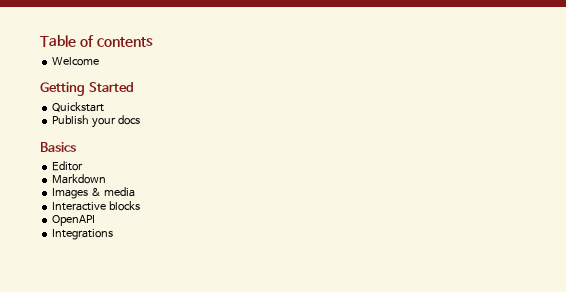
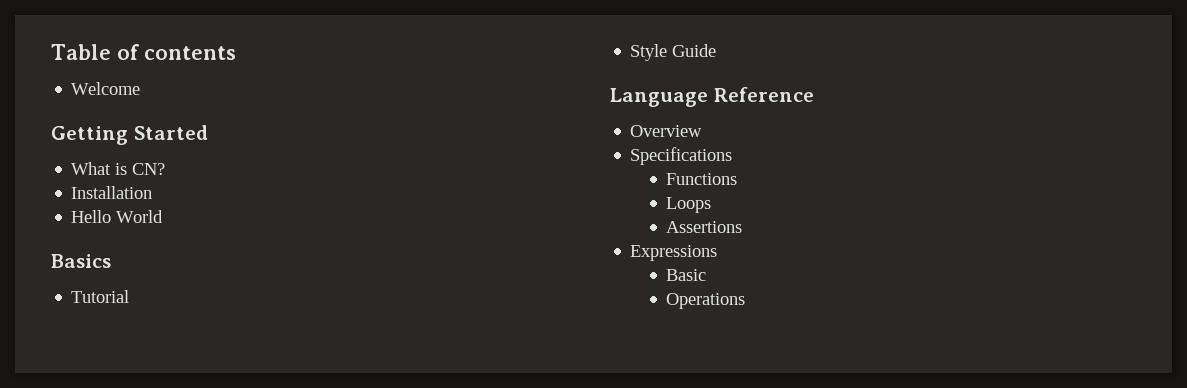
[52,102,105,112] [52,115,141,128] [40,142,76,152] [52,161,84,171] [52,174,107,184] [52,187,136,199] [52,201,141,211] [52,215,96,226] [52,229,114,240] Quickstart // Publish your docs // Basics // Editor // Markdown // Images & media // Interactive blocks // OpenAPI // Integrations -> [71,162,166,175] [71,186,153,199] [71,210,164,223] [51,254,111,268] [71,290,130,303] [630,44,717,61] [610,87,814,107] [630,125,703,137] [630,147,733,165] [666,173,738,185] [666,197,712,213] [666,221,743,233] [630,245,718,261] [666,269,707,281] [666,293,746,309] What is CN? // Installation // Hello World // Basics // Tutorial // Style Guide // Language Reference // Overview // Specifications // Functions // Loops // Assertions // Expressions // Basic // Operations

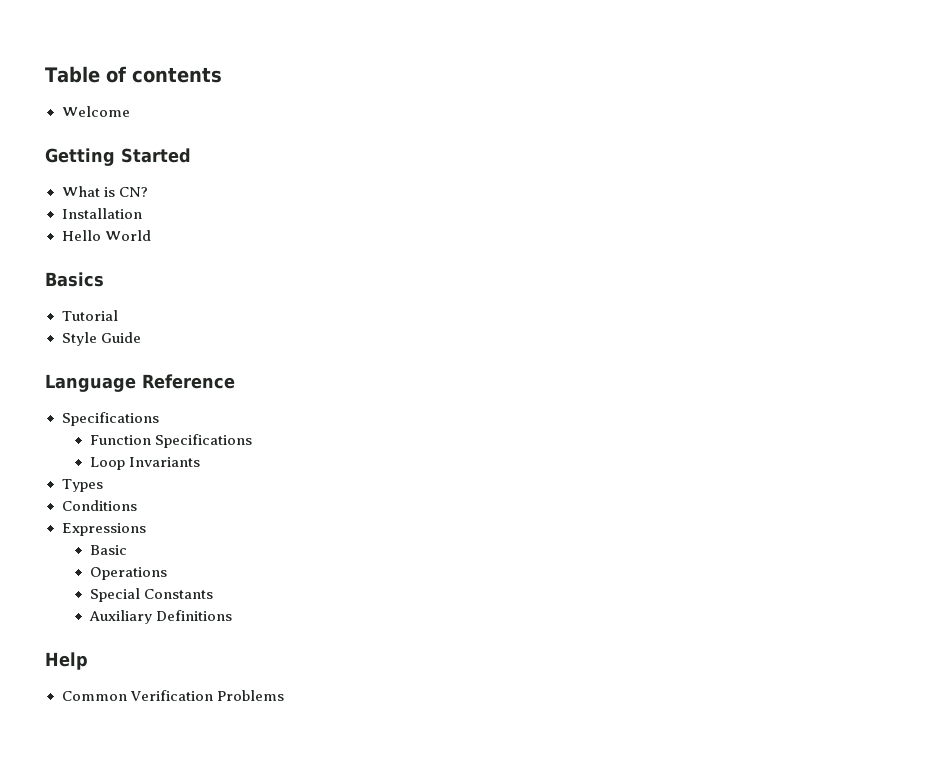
[630,125,703,137] [630,147,733,165] [666,173,738,185] [666,197,712,213] [666,221,743,233] [630,245,718,261] [666,269,707,281] [666,293,746,309] // Overview // Specifications // Functions // Loops // Assertions // Expressions // Basic // Operations -> [61,412,159,426] [89,434,252,448] [89,457,200,470] [61,479,103,492] [61,500,137,511] [61,523,146,536] [89,545,127,555] [89,567,167,580] [89,588,213,602] [88,610,232,624] [45,652,88,670] [61,690,284,701] // Specifications // Function Specifications // Loop Invariants // Types // Conditions // Expressions // Basic // Operations // Special Constants // Auxiliary Definitions // Help // Common Verification Problems

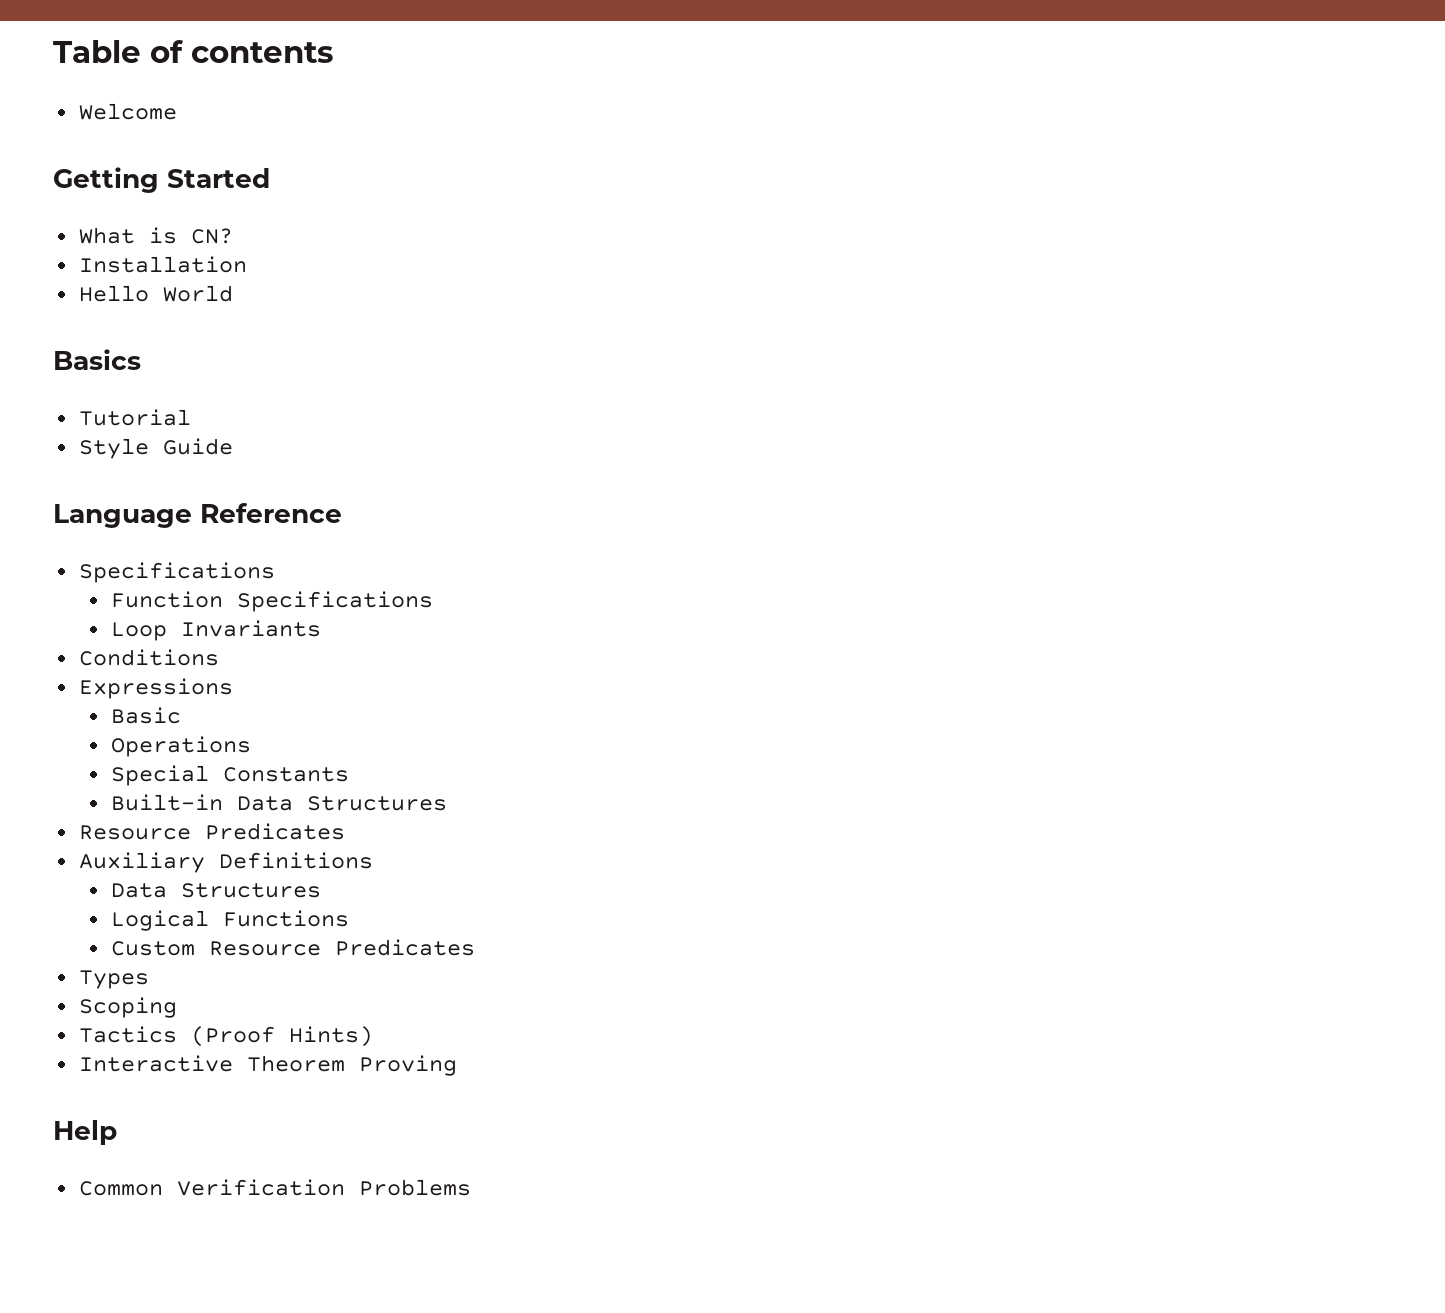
[61,479,103,492] // Types -> (322, 628) none
[88,610,232,624] Auxiliary Definitions -> [111,794,448,811] [78,823,345,840] [78,852,373,873] [111,883,322,898] [111,910,350,931] [111,939,476,956] [78,970,149,989] [78,997,177,1018] [78,1026,373,1047] [78,1055,457,1076] Built-in Data Structures // Resource Predicates // Auxiliary Definitions // Data Structures // Logical Functions // Custom Resource Predicates // Types // Scoping // Tactics (Proof Hints) // Interactive Theorem Proving

